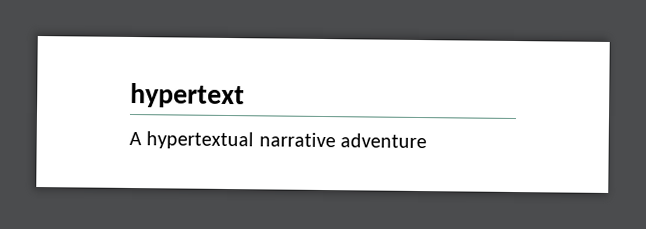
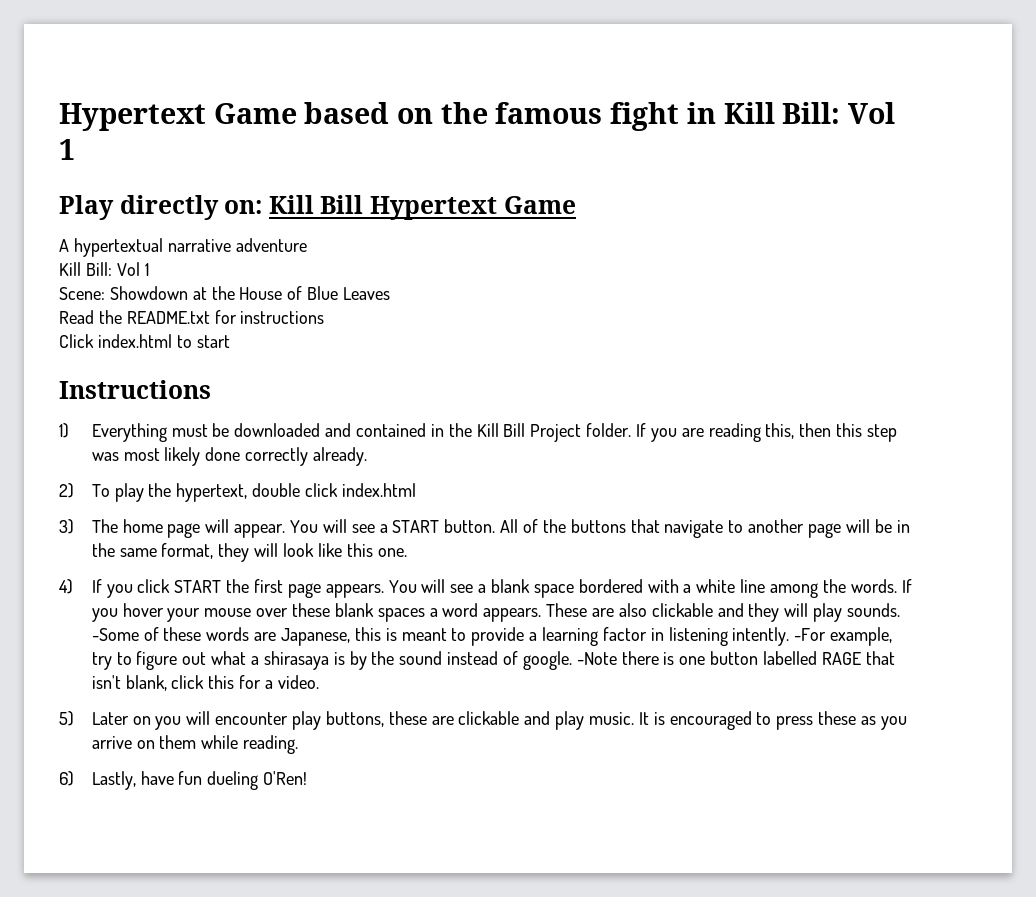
[130,82,245,109] [129,131,428,150] hypertext // A hypertextual narrative adventure -> [59,102,895,131] [59,139,75,160] [59,195,576,220] [59,238,307,257] [59,262,149,276] [59,286,391,300] [59,310,325,324] [59,334,230,348] [59,380,211,399] [59,423,898,442] [91,447,367,466] [59,483,416,502] [59,519,910,538] [91,543,407,562] [59,579,912,598] [91,603,901,622] [91,627,893,646] [91,651,895,670] [91,675,319,691] [59,711,907,730] [91,735,299,754] [59,771,308,790] Hypertext Game based on the famous fight in Kill Bill: Vol 1 // Play directly on: Kill Bill Hypertext Game // A hypertextual narrative adventure // Kill Bill: Vol 1 // Scene: Showdown at the House of Blue Leaves // Read the README.txt for instructions // Click index.html to start // Instructions // 1) Everything must be downloaded and contained in the Kill Bill Project folder. If you are reading this, then this step was most likely done correctly already. // 2) To play the hypertext, double click index.html // 3) The home page will appear. You will see a START button. All of the buttons that navigate to another page will be in the same format, they will look like this one. // 4) If you click START the first page appears. You will see a blank space bordered with a white line among the words. If you hover your mouse over these blank spaces a word appears. These are also clickable and they will play sounds. -Some of these words are Japanese, this is meant to provide a learning factor in listening intently. -For example, try to figure out what a shirasaya is by the sound instead of google. -Note there is one button labelled RAGE that isn't blank, click this for a video. // 5) Later on you will encounter play buttons, these are clickable and play music. It is encouraged to press these as you arrive on them while reading. // 6) Lastly, have fun dueling O'Ren!

